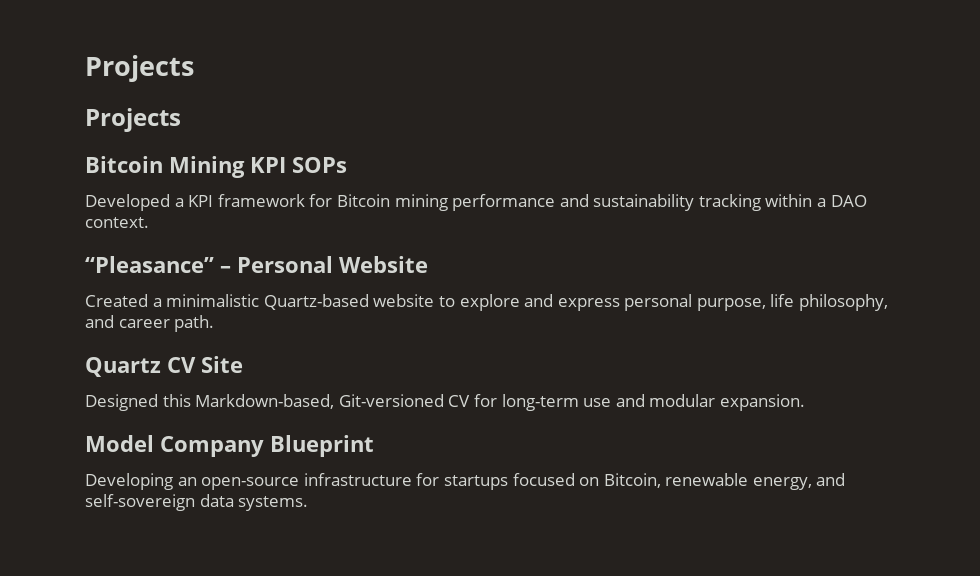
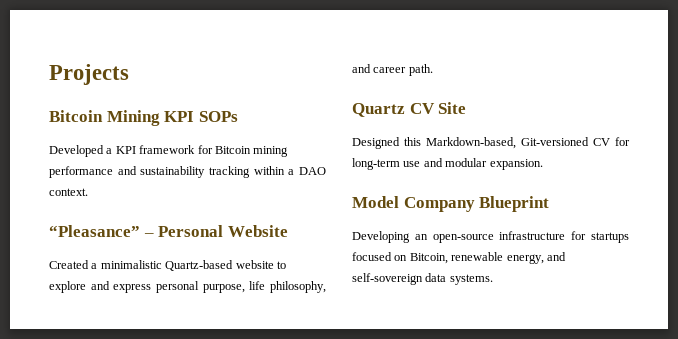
[85,55,194,82] [85,108,181,132] Projects // Projects -> [49,64,129,85] Projects

